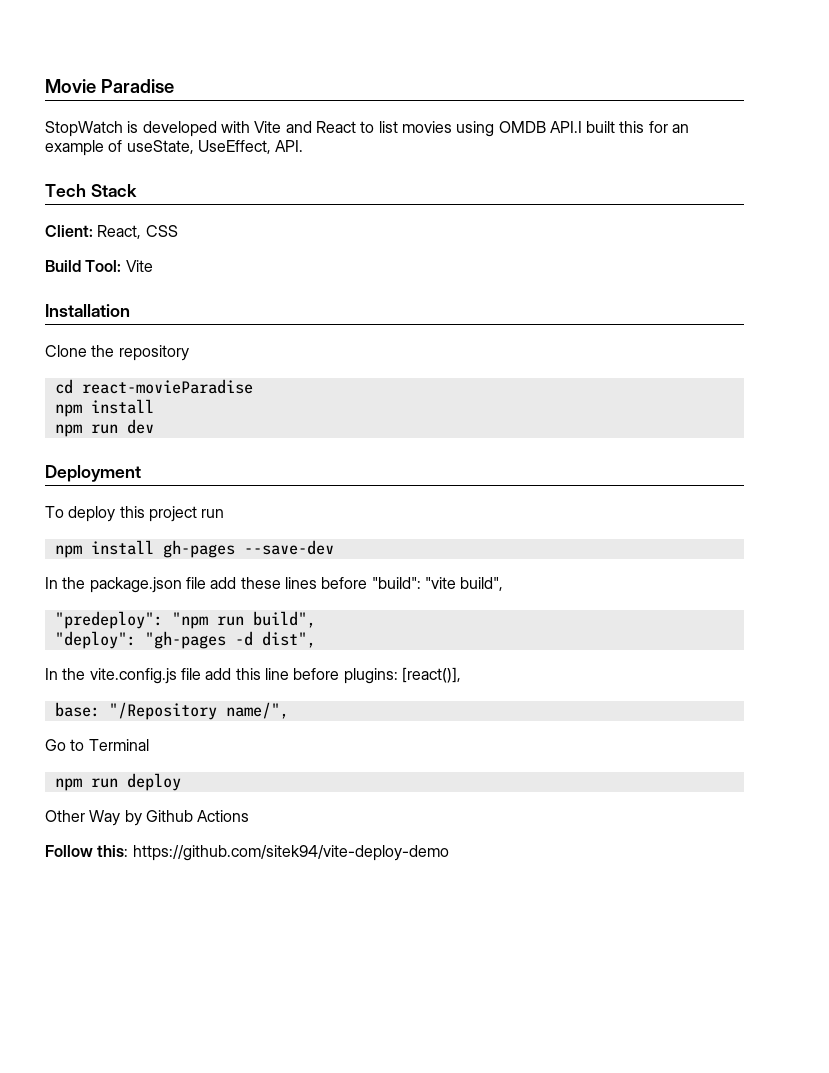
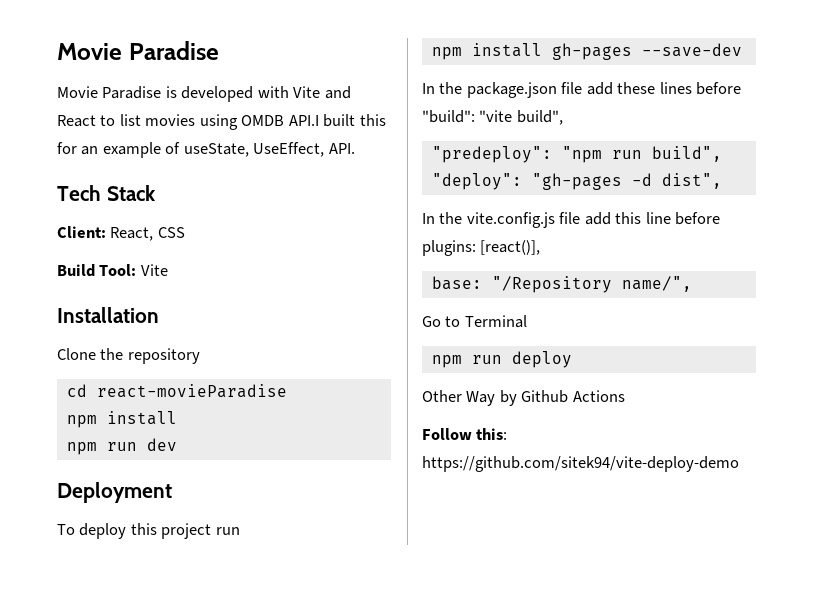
[45,121,123,137] StopWatch -> [57,86,162,99] Movie Paradise

